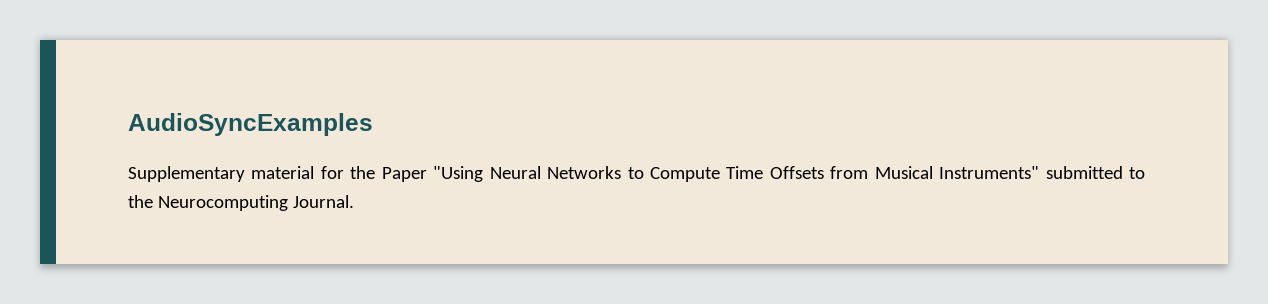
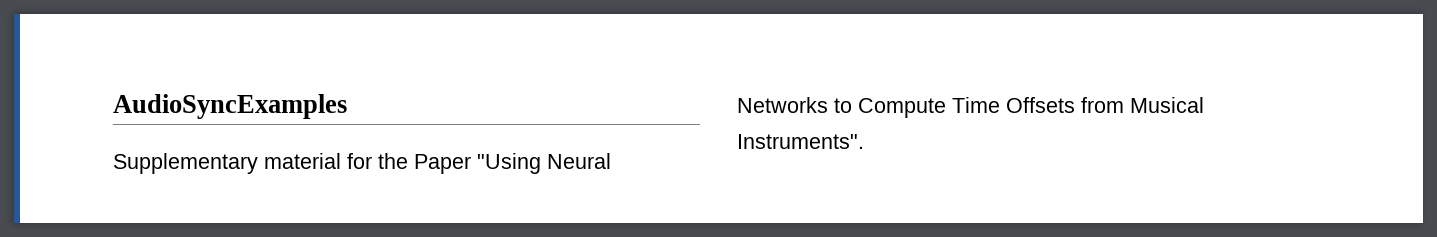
[939,166,1145,179] [128,195,354,211] Instruments" submitted to the Neurocomputing Journal. -> [737,134,864,149] Instruments".

